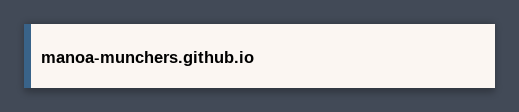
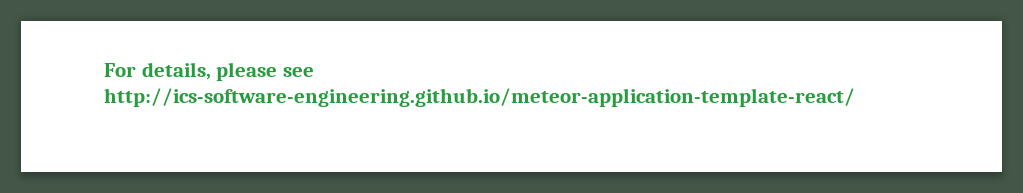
[41,51,254,66] manoa-munchers.github.io -> [104,62,314,81] [104,88,855,107] For details, please see http://ics-software-engineering.github.io/meteor-application-template-react/

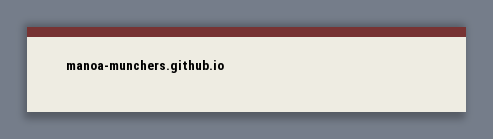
[104,62,314,81] [104,88,855,107] For details, please see http://ics-software-engineering.github.io/meteor-application-template-react/ -> [66,60,224,73] manoa-munchers.github.io

